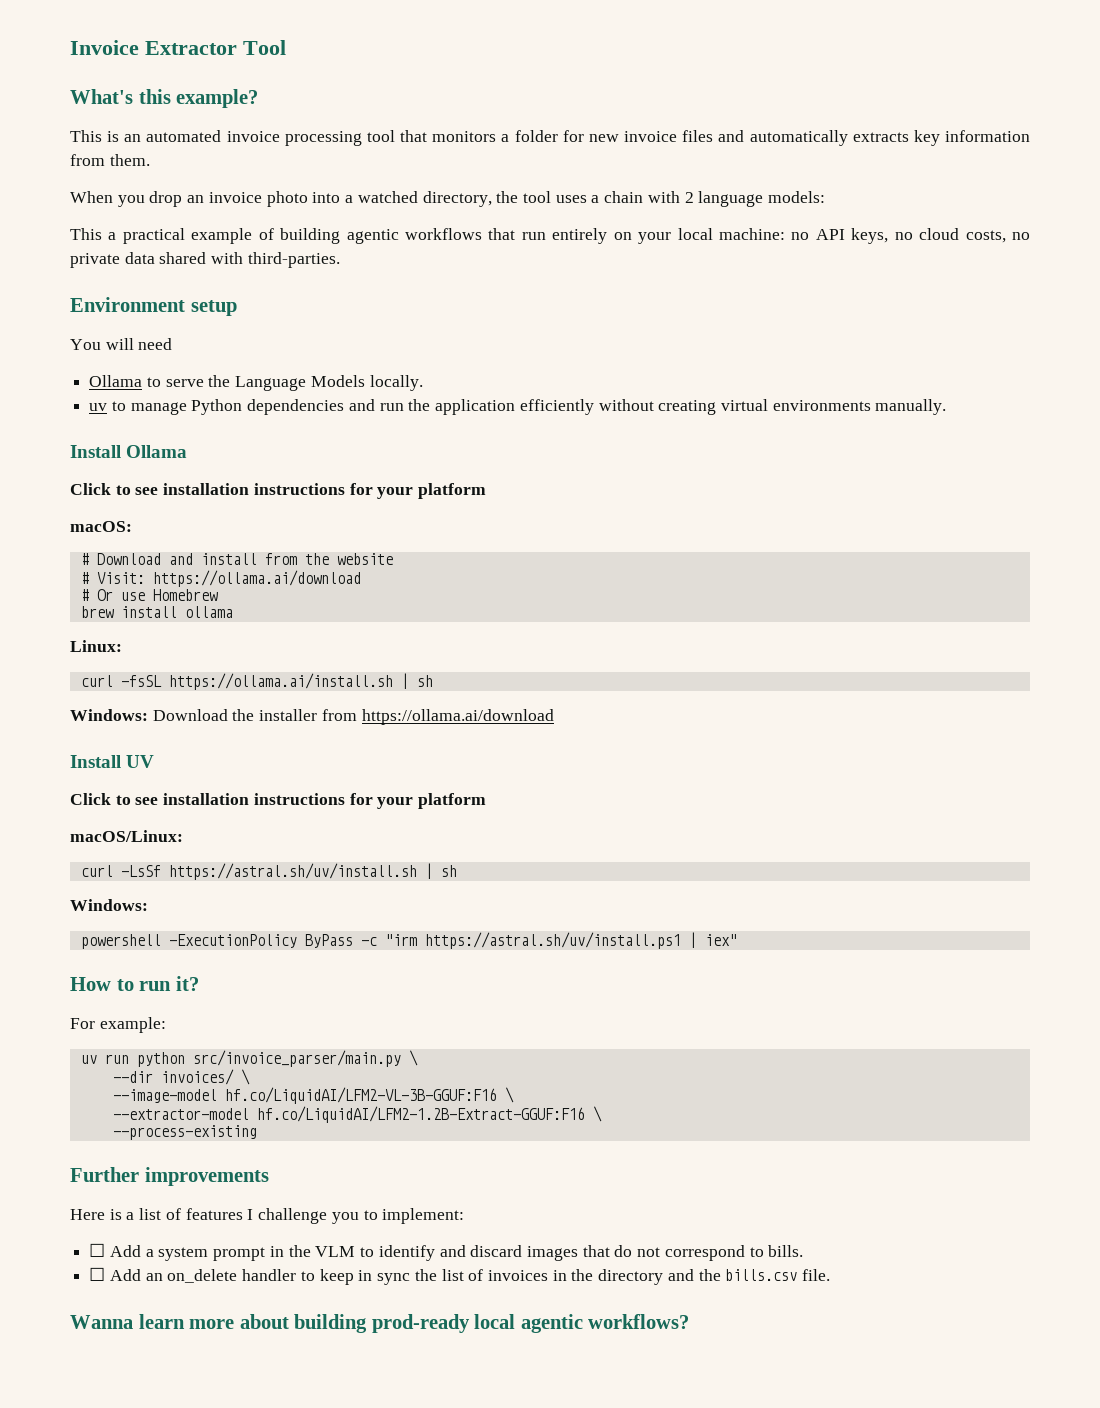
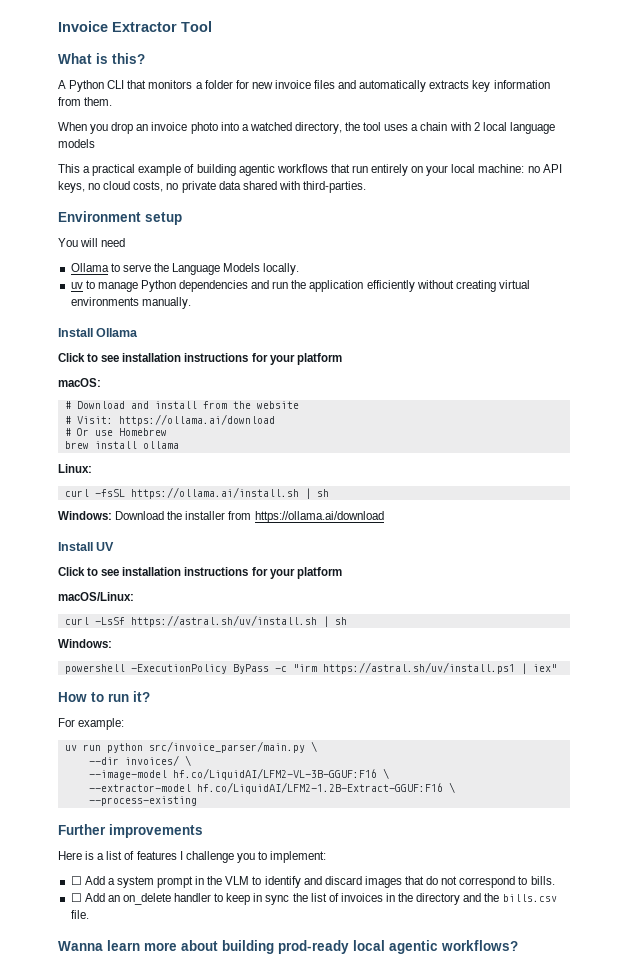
[70,89,259,108] [70,130,395,146] What's this example? // This is an automated invoice processing tool -> [58,53,145,64] [58,80,125,92] What is this? // A Python CLI
[698,191,826,207] language models: -> [482,122,555,134] [58,139,95,148] local language models

